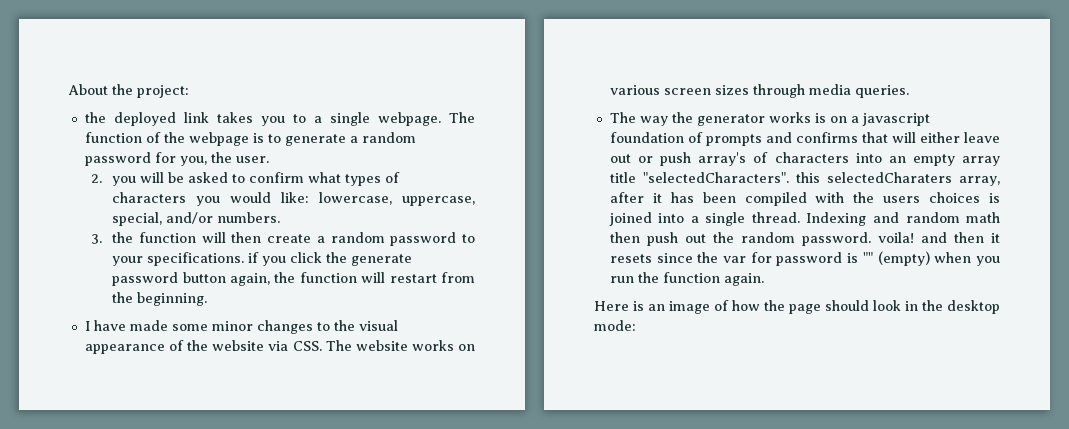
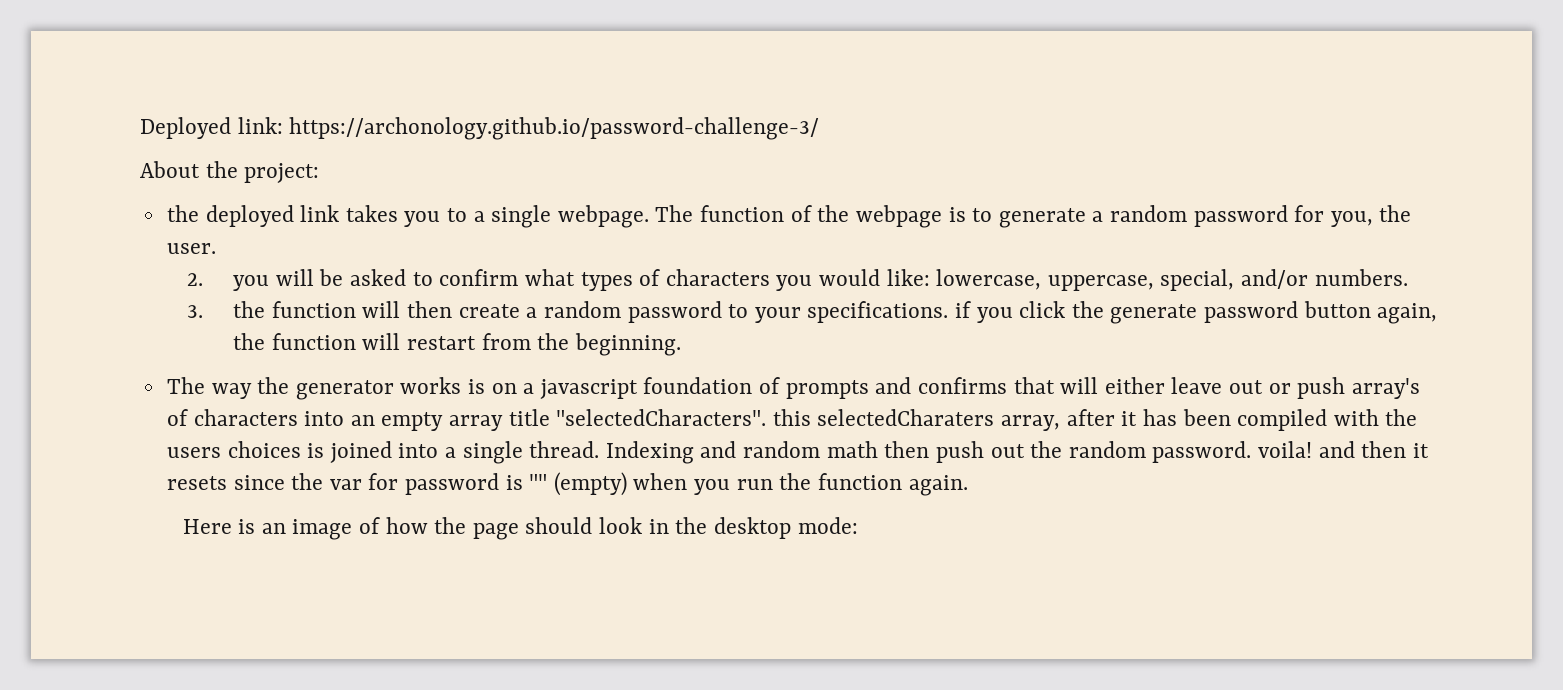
(68, 89) none -> [140,117,820,140] Deployed link: https://archonology.github.io/password-challenge-3/ //
[84,320,398,334] [84,340,476,354] [609,84,909,98] // I have made some minor changes to the visual appearance of the website via CSS. The website works on various screen sizes through media queries. -> (681, 344) none

